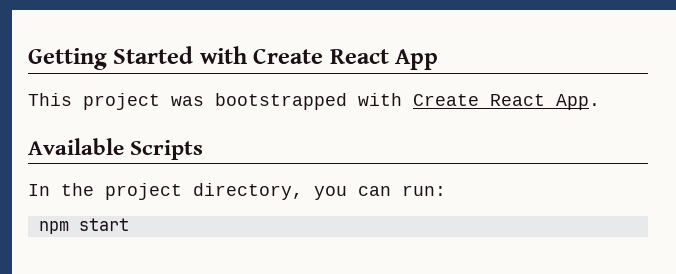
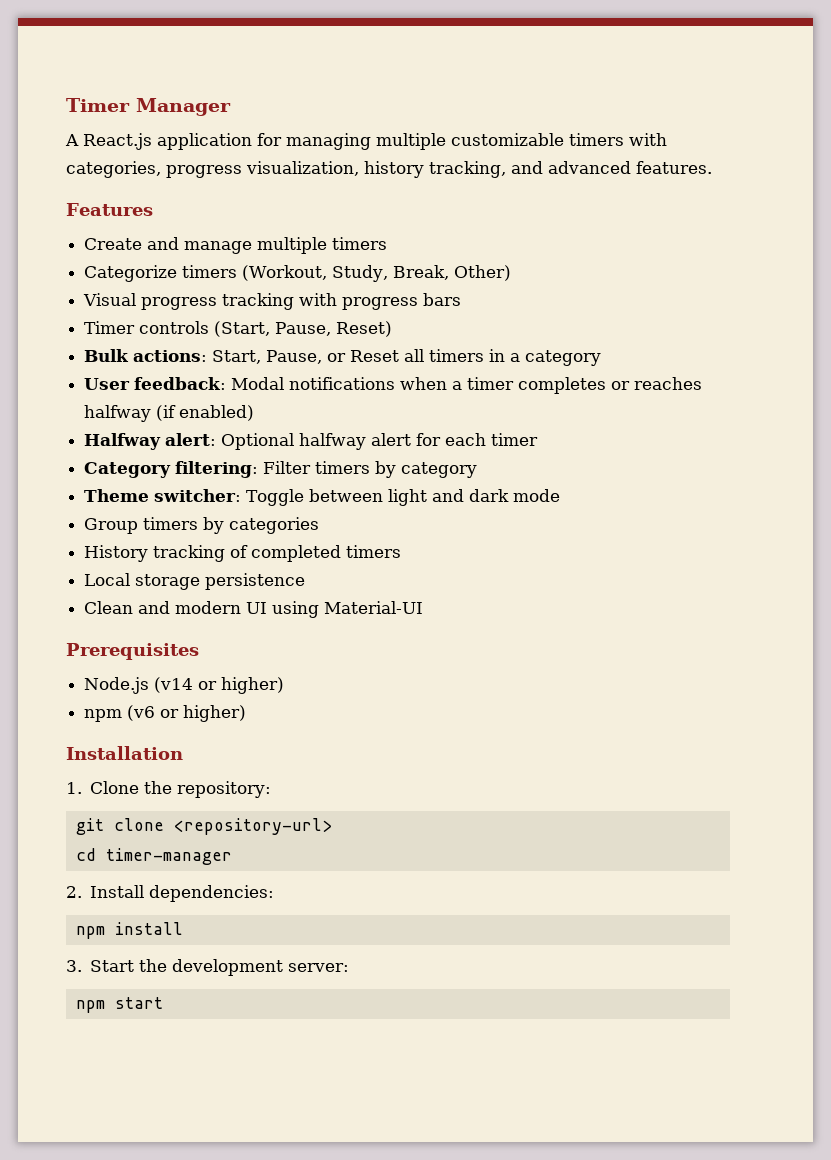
[28,46,439,70] [28,93,600,110] [28,138,204,160] [28,183,446,200] Getting Started with Create React App // This project was bootstrapped with Create React App. // Available Scripts // In the project directory, you can run: -> [66,98,231,116] [65,133,667,150] [66,161,712,178] [66,203,153,216] [84,237,388,254] [84,265,512,282] [83,293,462,310] [84,321,393,337] [84,349,602,366] [84,377,703,394] [84,405,255,422] [84,433,539,450] [84,461,478,478] [84,489,561,506] [84,517,320,534] [84,545,402,562] [84,573,306,590] [84,601,424,618] [66,643,199,660] [84,677,285,694] [84,705,247,722] [66,746,183,760] [66,781,272,798] [75,818,332,835] [75,848,232,865] [66,885,275,902] [75,922,183,939] [66,959,350,976] Timer Manager // A React.js application for managing multiple customizable timers with categories, progress visualization, history tracking, and advanced features. // Features // Create and manage multiple timers // Categorize timers (Workout, Study, Break, Other) // Visual progress tracking with progress bars // Timer controls (Start, Pause, Reset) // Bulk actions: Start, Pause, or Reset all timers in a category // User feedback: Modal notifications when a timer completes or reaches halfway (if enabled) // Halfway alert: Optional halfway alert for each timer // Category filtering: Filter timers by category // Theme switcher: Toggle between light and dark mode // Group timers by categories // History tracking of completed timers // Local storage persistence // Clean and modern UI using Material-UI // Prerequisites // Node.js (v14 or higher) // npm (v6 or higher) // Installation // 1. Clone the repository: // git clone <repository-url> // cd timer-manager // 2. Install dependencies: // npm install // 3. Start the development server:

